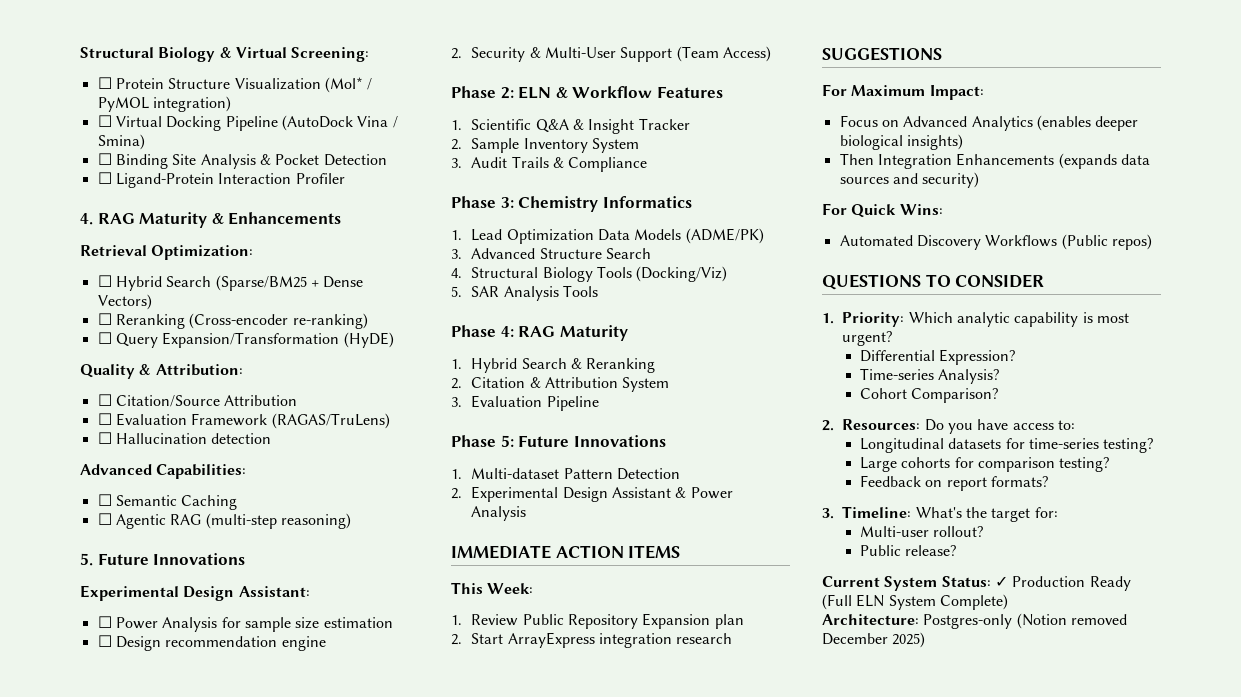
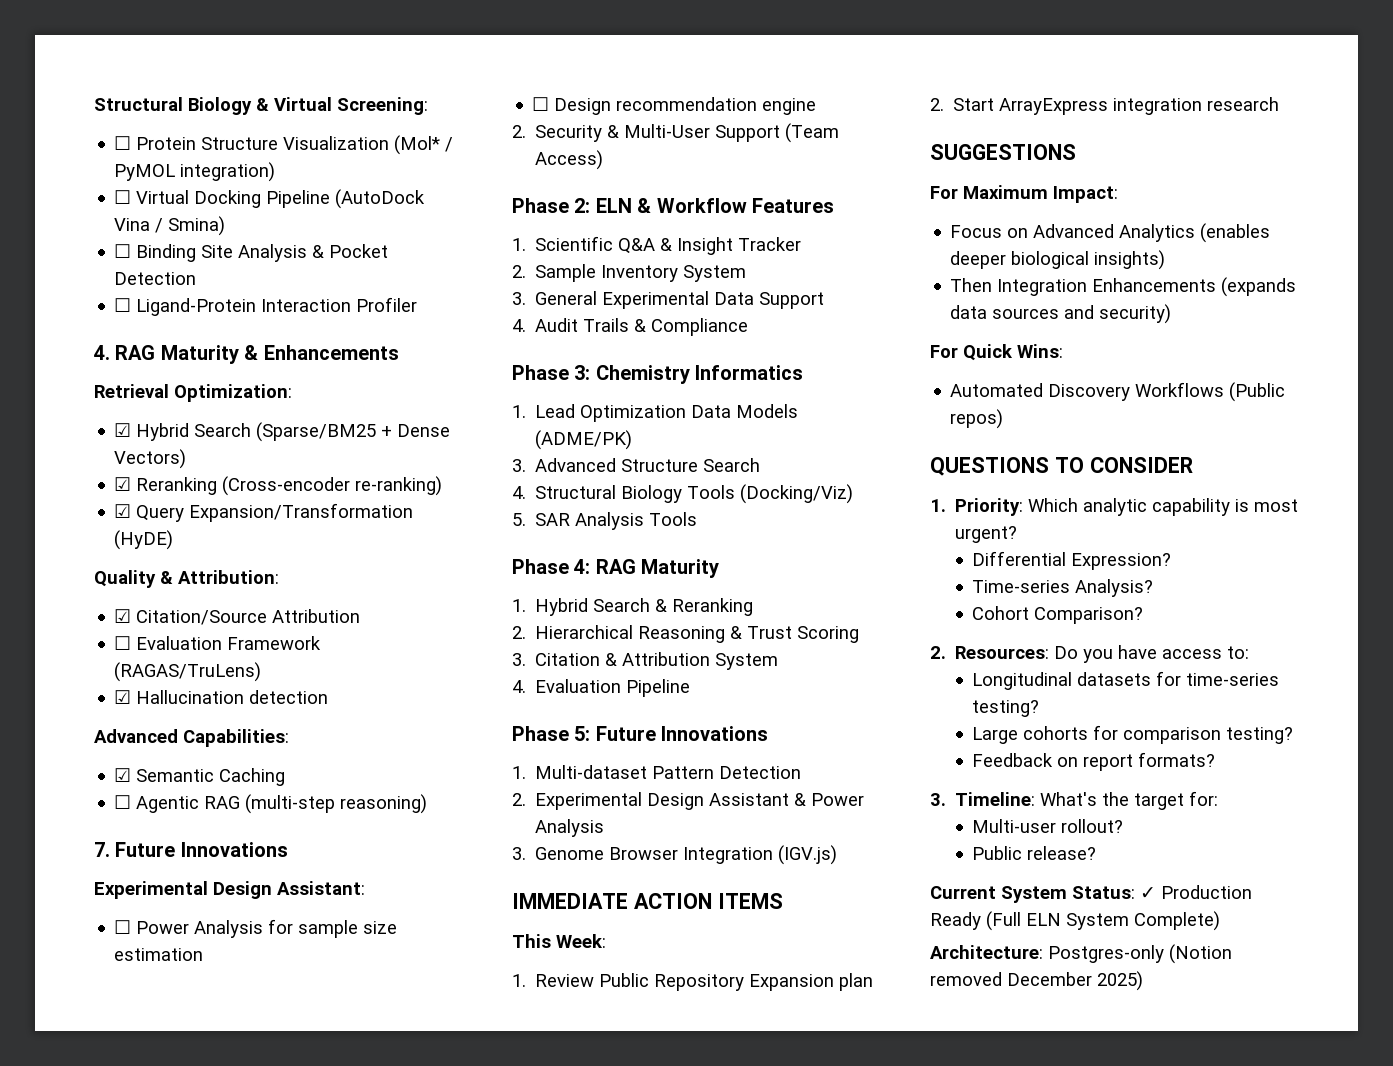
[97,275,112,287] ☐ -> [114,423,132,437] ☑
[97,313,112,325] ☐ -> [114,477,132,491] ☑
[97,332,112,344] ☐ -> [114,504,132,518] ☑
[97,394,112,406] ☐ -> [114,609,132,623] ☑
[97,432,112,444] ☐ -> [114,690,132,704] ☑
[97,494,112,506] ☐ -> [114,768,132,782] ☑
[80,553,93,566] 5. -> [94,842,110,857] 7.
(462, 163) none -> [535,291,825,309] [512,319,526,332] General Experimental Data Support // 4.
(462, 383) none -> [535,625,860,643] [512,653,526,666] Hierarchical Reasoning & Trust Scoring // 3.
[451,397,462,407] 3. -> [512,680,526,693] 4.
(527, 513) none -> [512,845,838,865] // 3. Genome Browser Integration (IGV.js)

